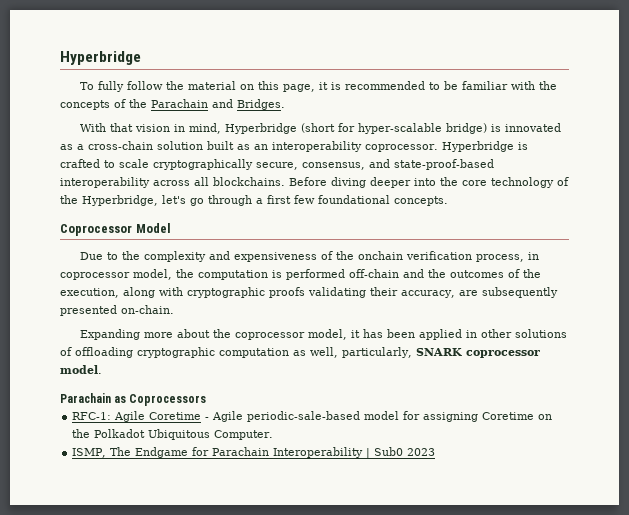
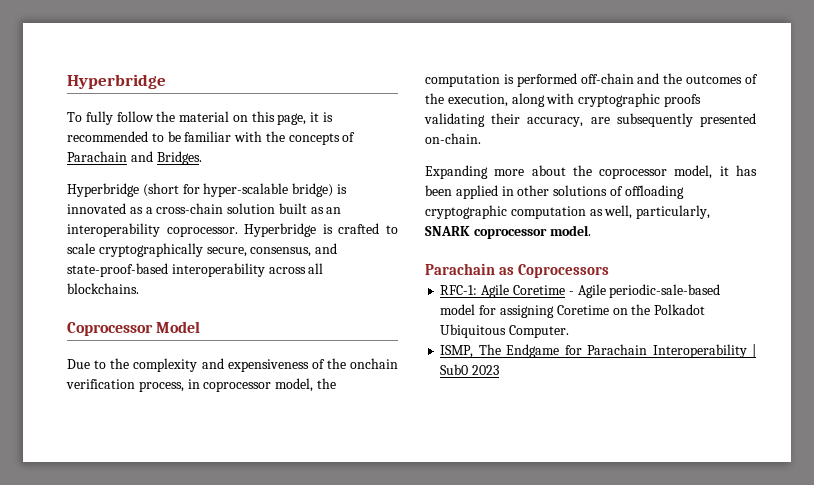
[129,99,147,108] the -> (356, 137) none
[80,123,222,134] With that vision in mind, -> (202, 158) none
[289,177,569,188] [60,195,448,206] Before diving deeper into the core technology of the Hyperbridge, let's go through a first few foundational concepts. -> (139, 288) none

